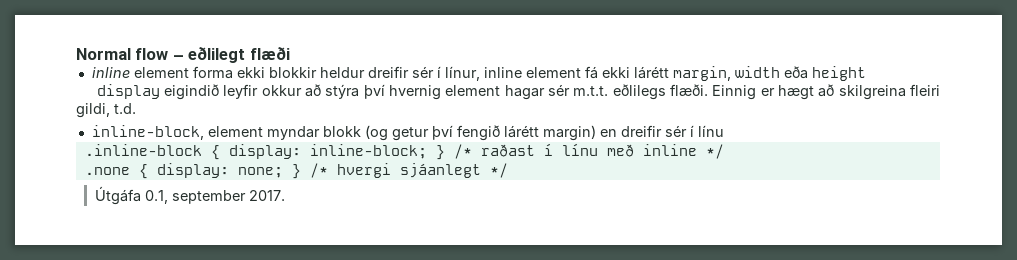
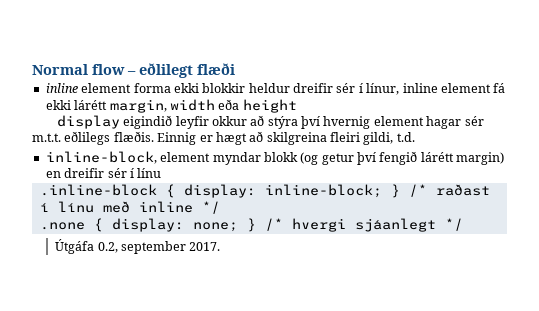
[670,84,709,96] flæði. -> [113,131,154,142] flæðis.
[144,190,168,204] 0.1, -> [97,242,118,253] 0.2,

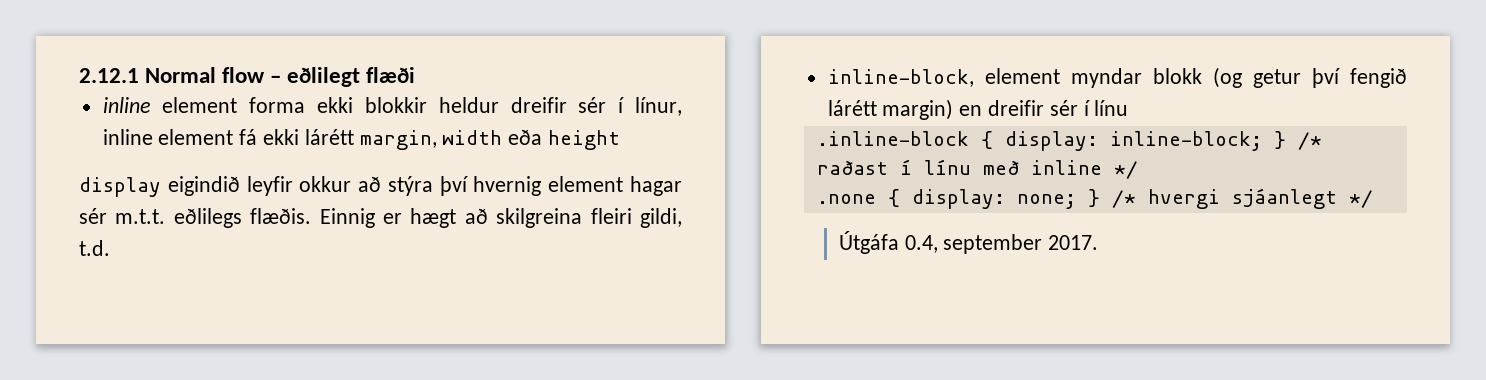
(32, 69) none -> [79,68,139,83] 2.12.1
[97,242,118,253] 0.2, -> [904,235,938,253] 0.4,

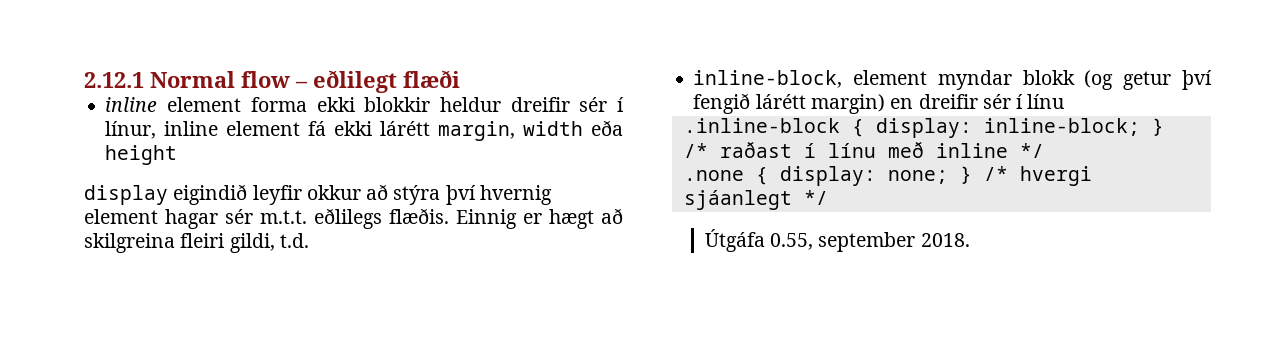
[904,234,1099,254] 0.4, september 2017. -> [770,232,970,252] 0.55, september 2018.

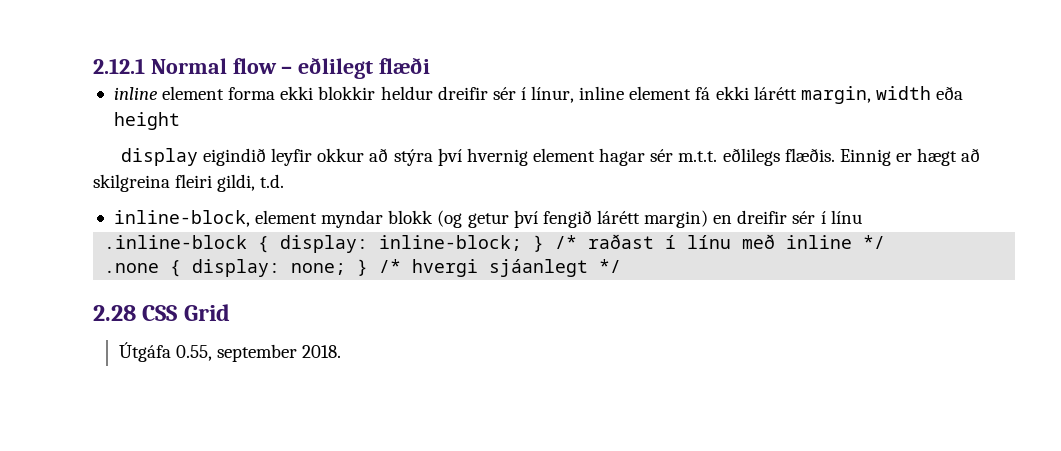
(828, 197) none -> [93,304,230,321] // 2.28 CSS Grid

